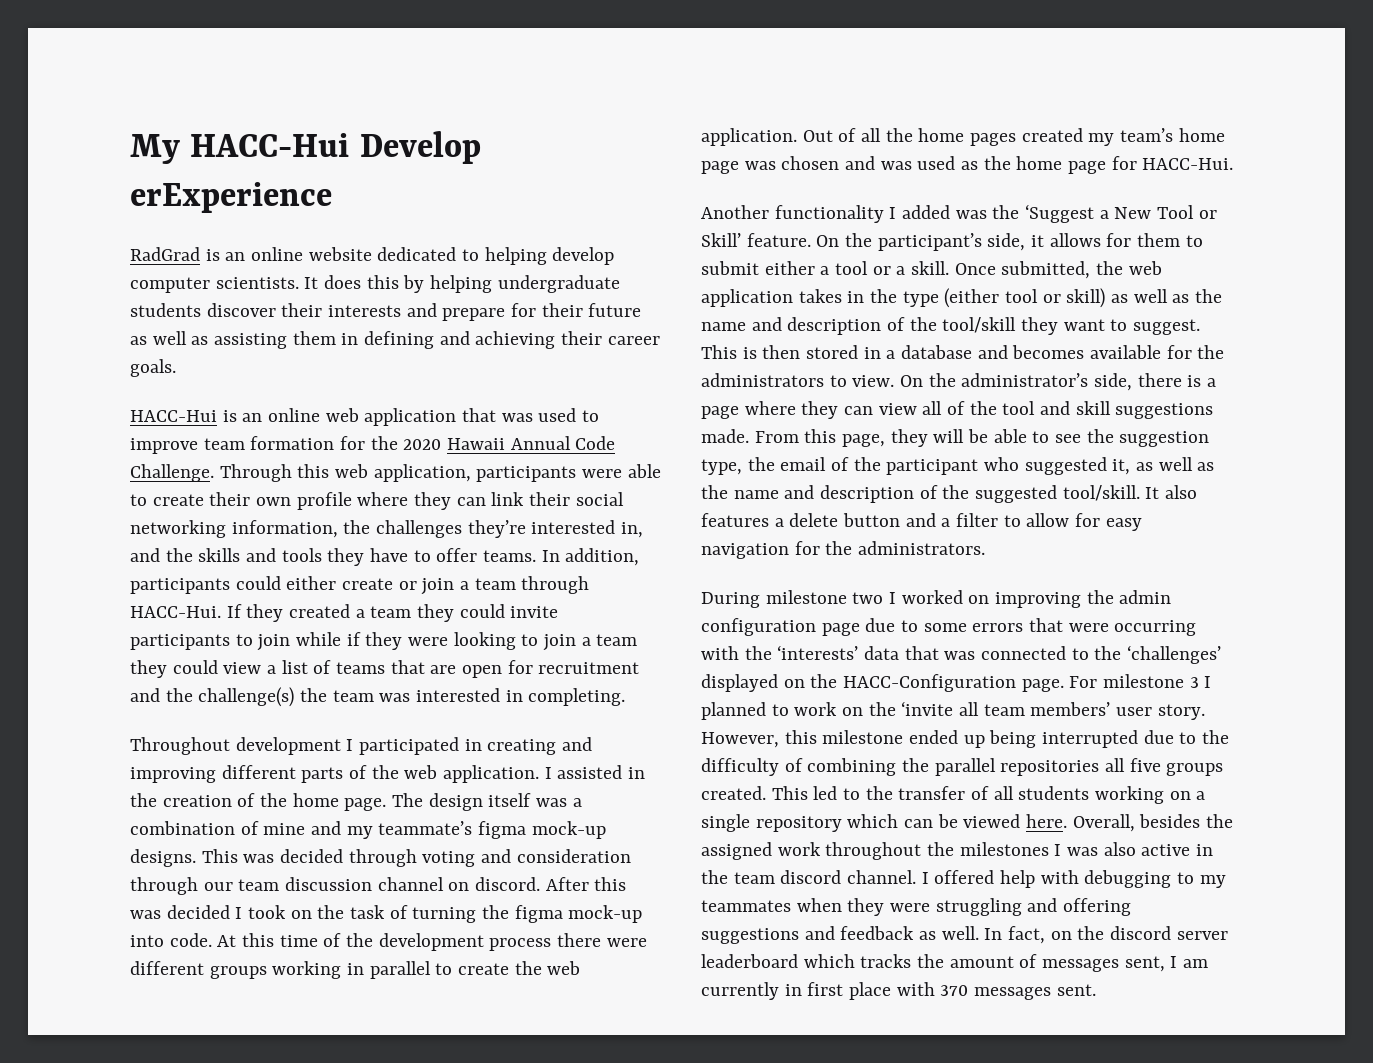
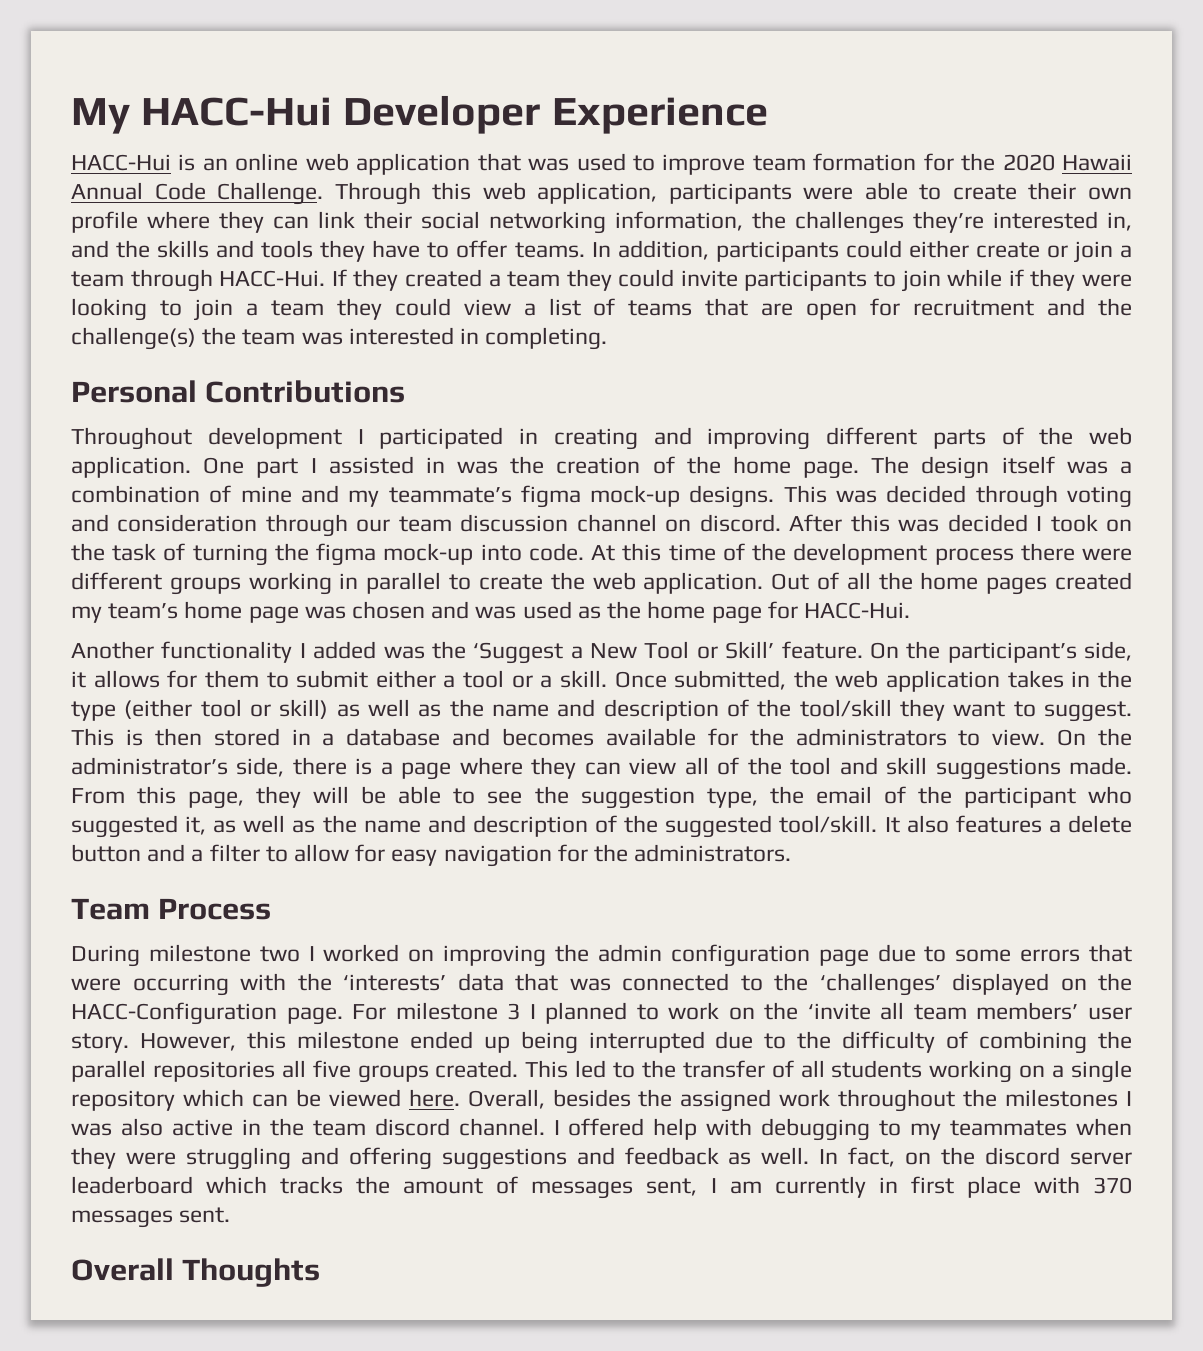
[359,131,481,164] [130,182,332,213] [130,247,615,265] [130,275,620,293] [130,303,642,321] [130,331,660,349] [130,359,176,377] Develop erExperience // RadGrad is an online website dedicated to helping develop computer scientists. It does this by helping undergraduate students discover their interests and prepare for their future as well as assisting them in defining and achieving their career goals. -> [343,95,768,134] Developer Experience
(626, 697) none -> [71,380,406,403] // Personal Contributions
(540, 774) none -> [203,457,299,478] One part
(646, 773) none -> [457,461,499,474] was
(986, 548) none -> [71,898,272,920] // Team Process
(1096, 990) none -> [71,1258,321,1287] // Overall Thoughts

